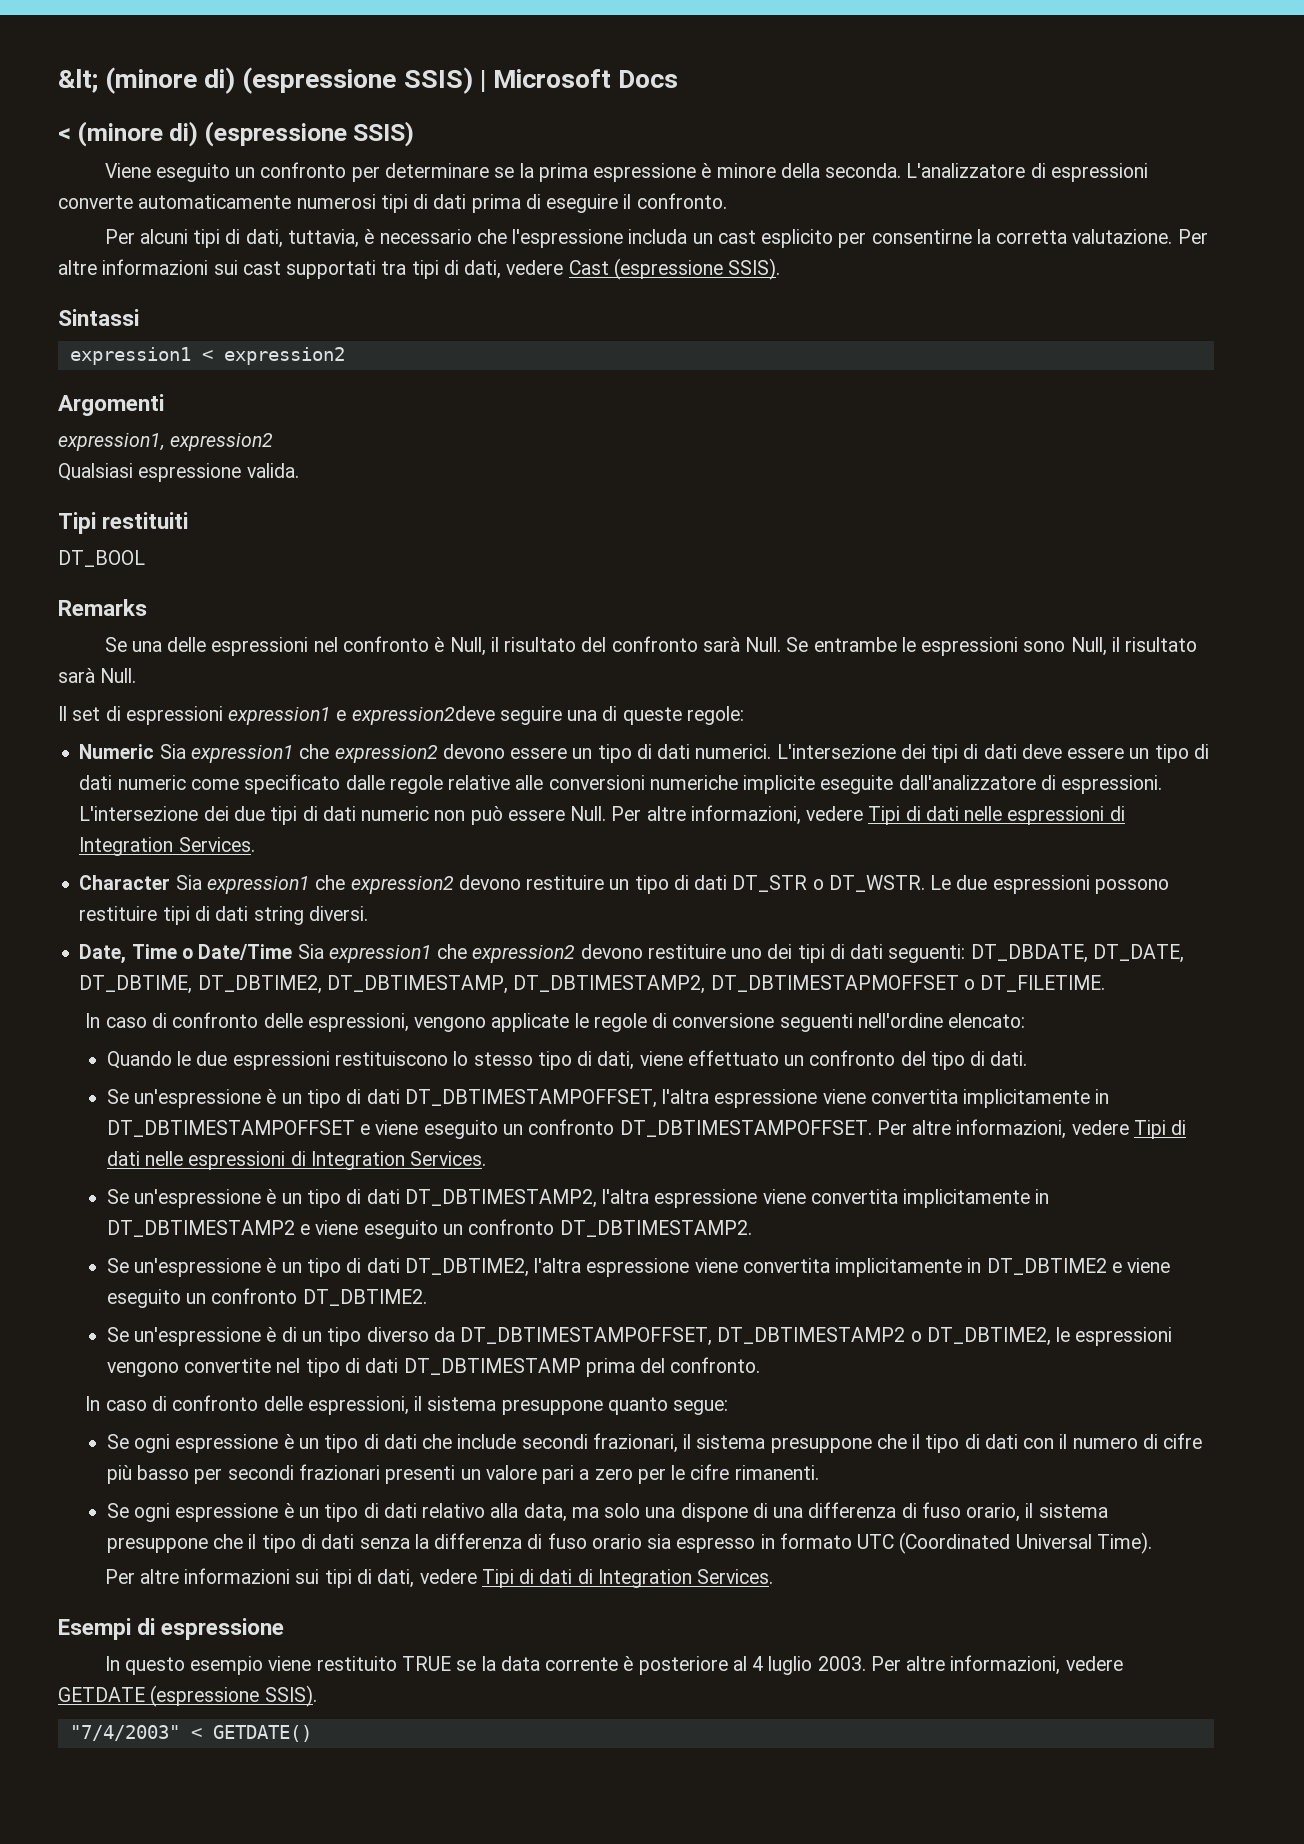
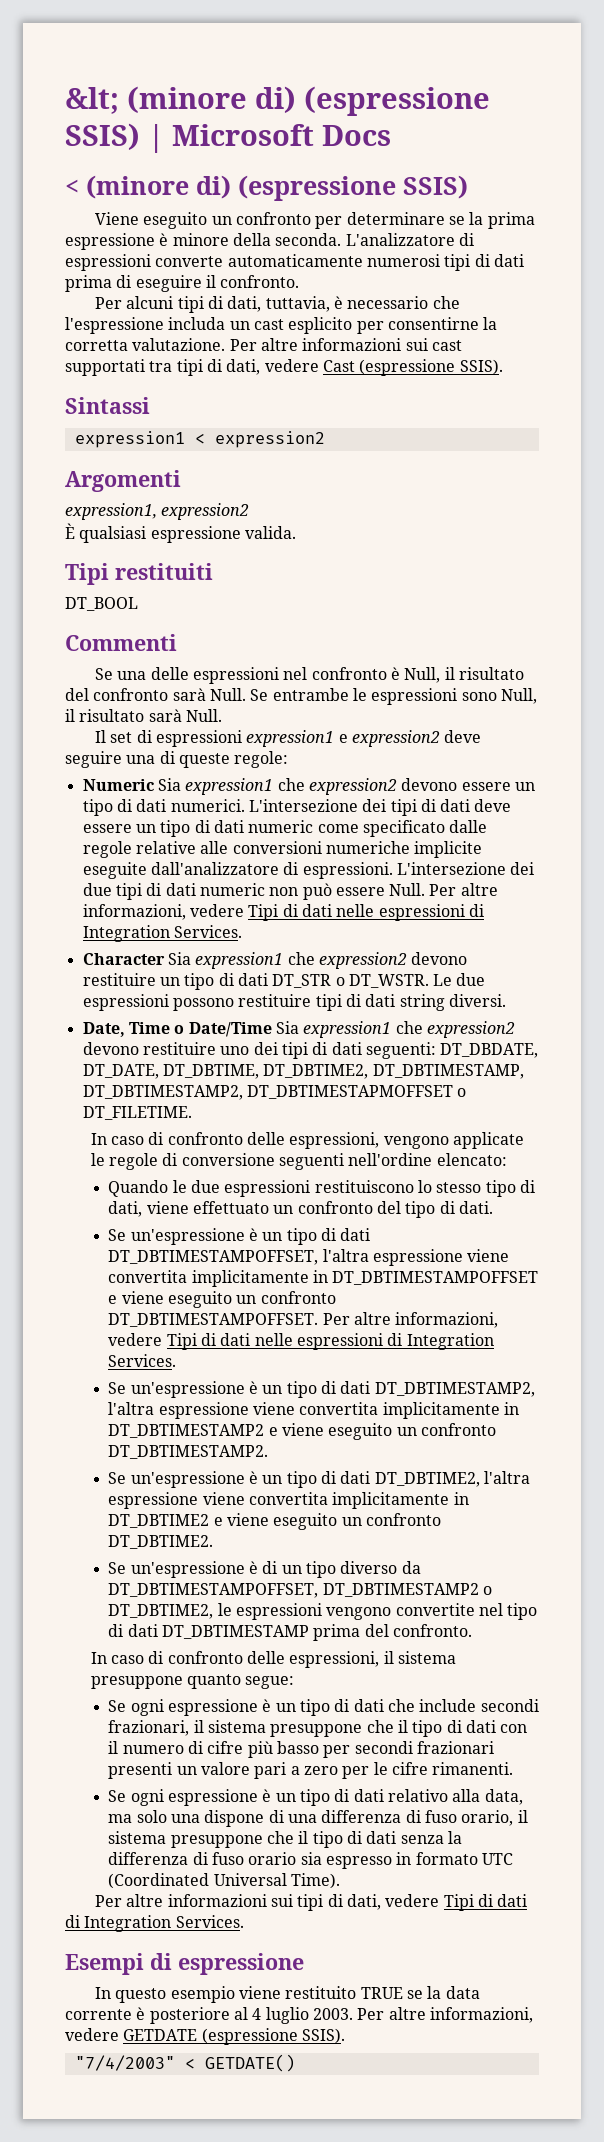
[58,463,133,481] Qualsiasi -> [65,523,147,543] È qualsiasi
[58,599,147,616] Remarks -> [65,634,177,651] Commenti
[351,706,495,725] expression2deve -> [351,730,482,747] expression2 deve

